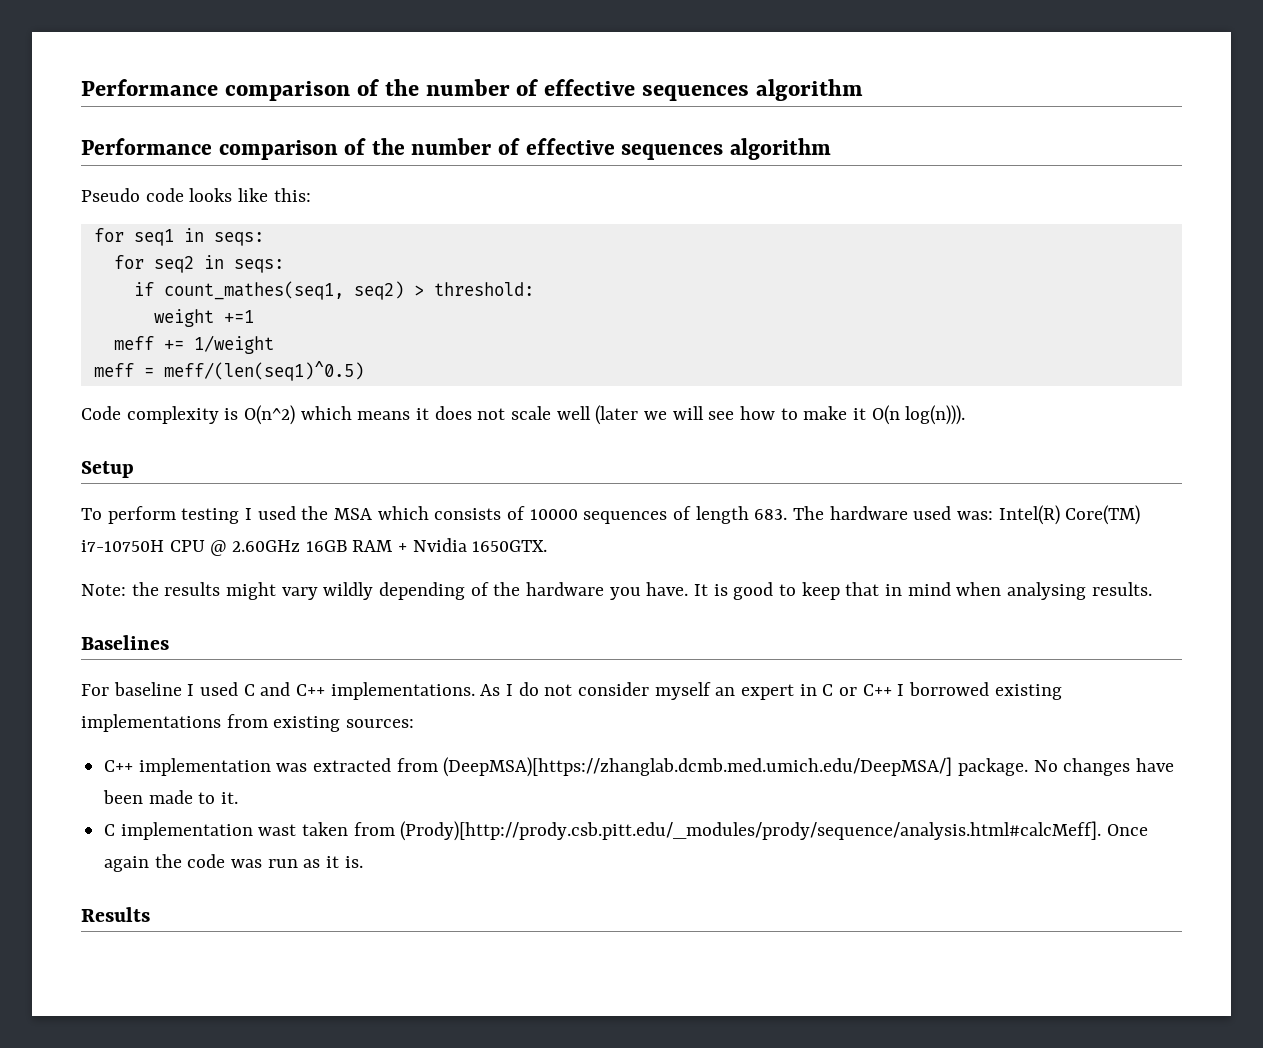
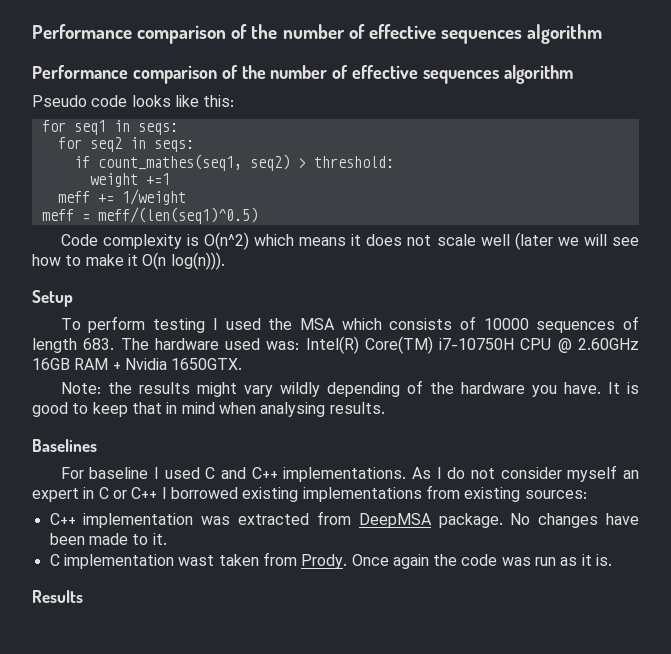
[443,757,953,777] (DeepMSA)[https://zhanglab.dcmb.med.umich.edu/DeepMSA/] -> [358,513,432,528] DeepMSA
[400,821,1102,841] (Prody)[http://prody.csb.pitt.edu/_modules/prody/sequence/analysis.html#calcMeff]. -> [301,554,348,569] Prody.

